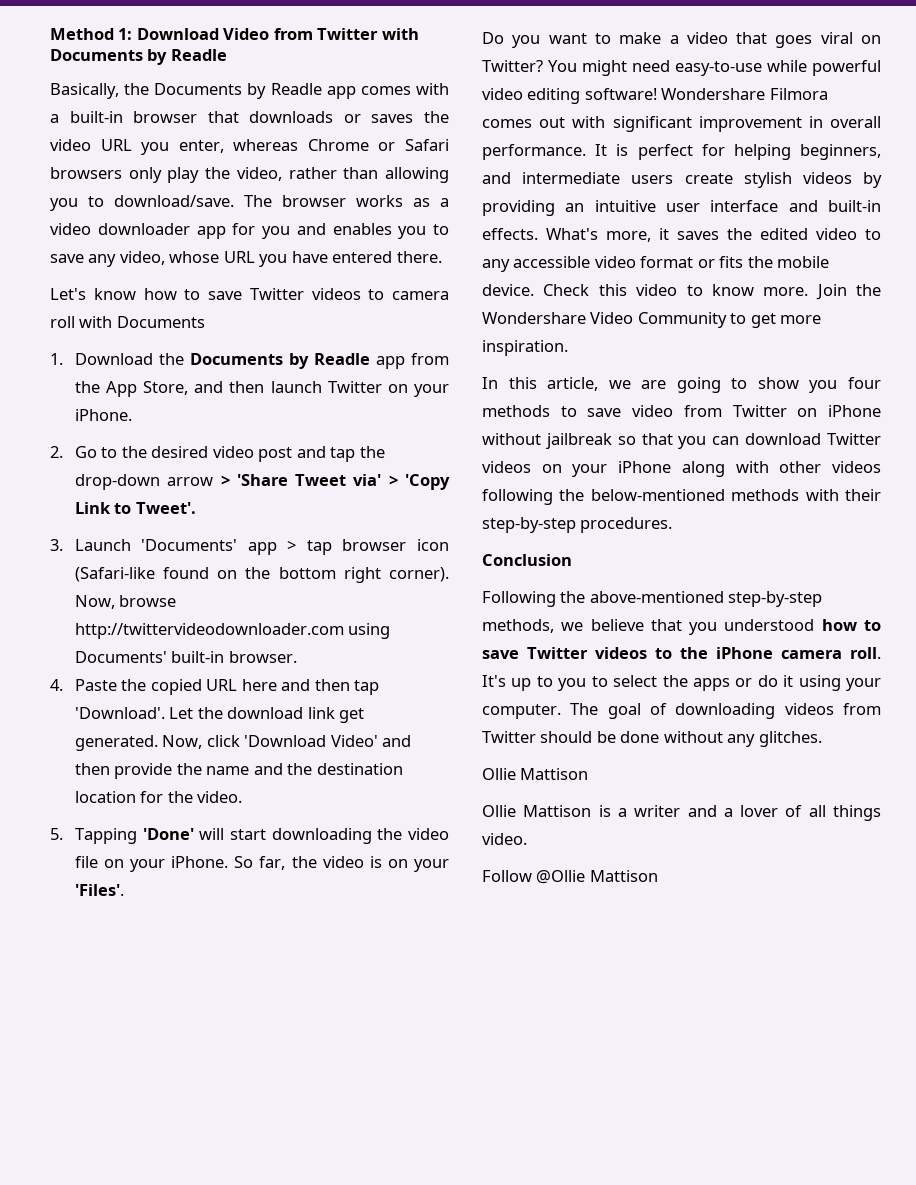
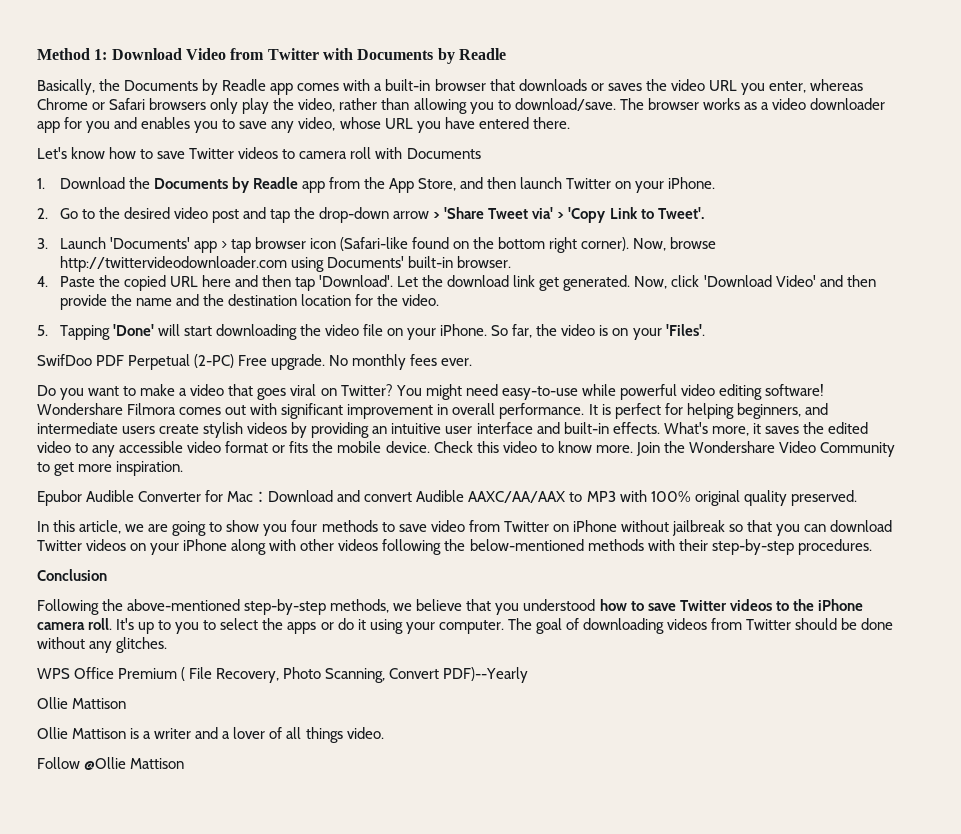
(124, 890) none -> [37,354,473,370] // SwifDoo PDF Perpetual (2-PC) Free upgrade. No monthly fees ever.
(568, 348) none -> [37,490,857,506] // Epubor Audible Converter for Mac：Download and convert Audible AAXC/AA/AAX to MP3 with 100% original quality preserved.
(822, 739) none -> [37,667,529,683] // WPS Office Premium ( File Recovery, Photo Scanning, Convert PDF)--Yearly

